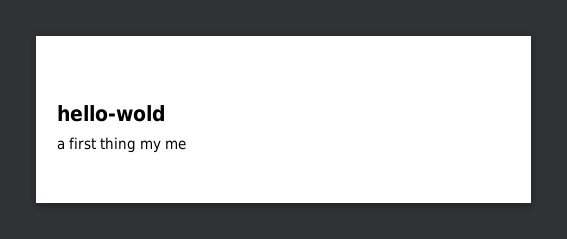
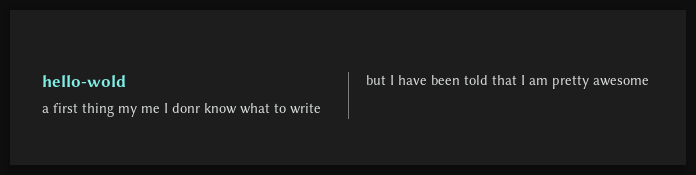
(186, 145) none -> [164,103,321,114] [366,75,649,89] I donr know what to write but I have been told that I am pretty awesome

